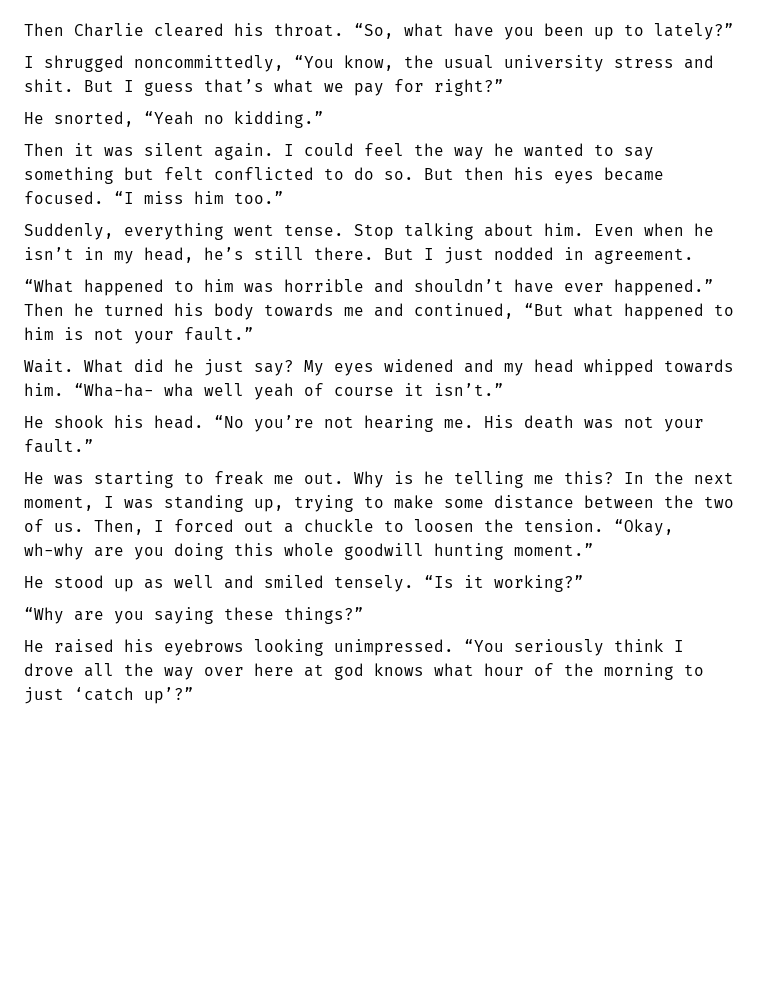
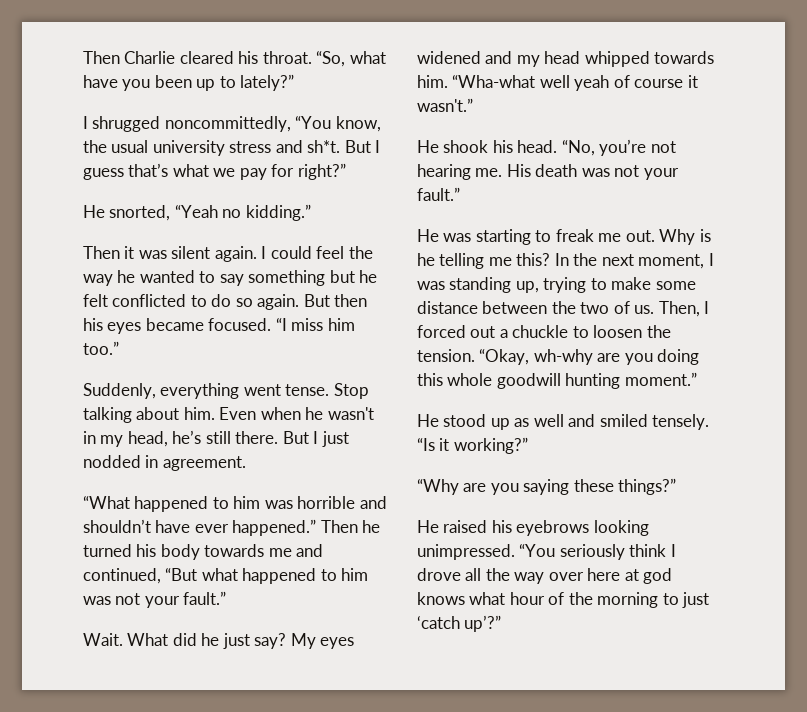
[24,79,74,92] shit. -> [307,140,341,153] sh*t.
(154, 173) none -> [359,270,378,283] he
[384,171,414,180] so. -> [235,294,300,310] so again.
[24,247,74,260] isn’t -> [327,407,374,420] wasn't
[64,327,84,340] is -> [83,596,111,605] was
[74,383,194,397] “Wha-ha- wha -> [452,75,536,88] “Wha-what
[434,383,504,396] isn’t.” -> [417,98,473,112] wasn't.”
[214,415,244,428] “No -> [561,140,595,156] “No,

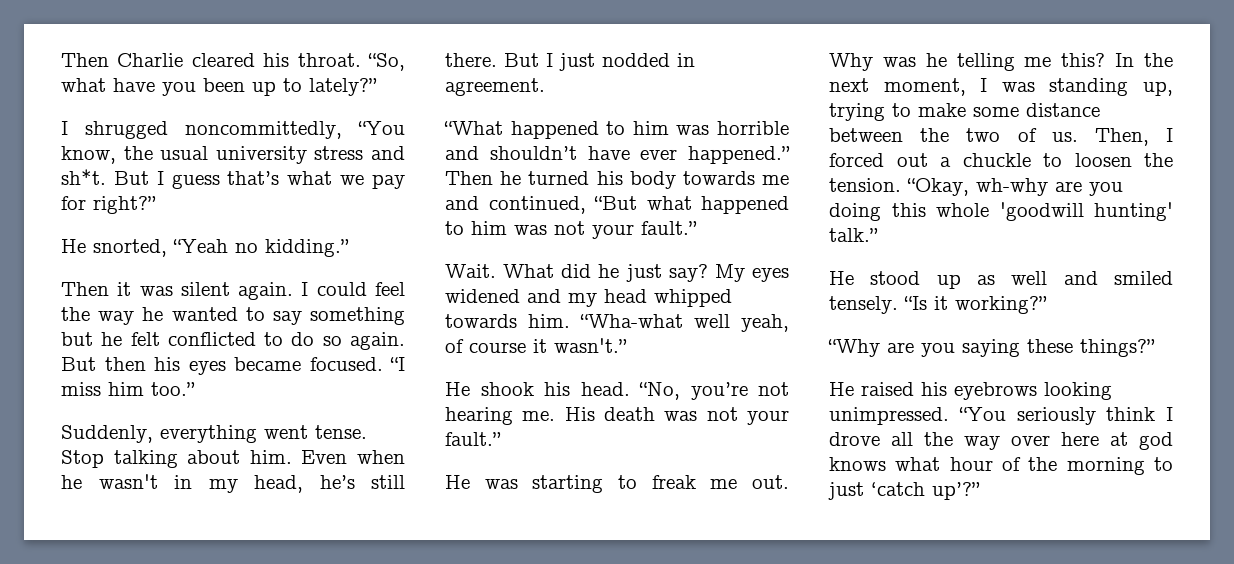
[574,75,610,91] yeah -> [741,314,789,332] yeah,
[699,229,711,242] is -> [882,57,916,67] was
[496,372,697,389] goodwill hunting moment.” -> [999,202,1173,221] [829,228,878,242] 'goodwill hunting' talk.”

